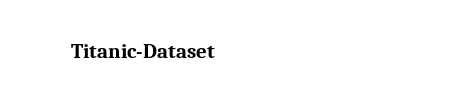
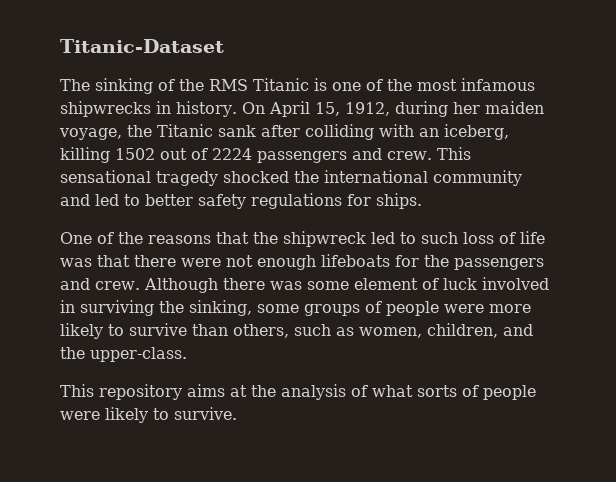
(215, 51) none -> [60,78,535,94] [60,101,544,117] [59,124,509,140] [60,147,471,163] [60,170,522,186] [60,193,422,209] [60,231,545,247] [60,254,544,270] [60,277,549,293] [60,300,531,316] [60,323,533,339] [60,347,187,362] [60,384,536,400] [60,407,237,423] // The sinking of the RMS Titanic is one of the most infamous shipwrecks in history. On April 15, 1912, during her maiden voyage, the Titanic sank after colliding with an iceberg, killing 1502 out of 2224 passengers and crew. This sensational tragedy shocked the international community and led to better safety regulations for ships. // One of the reasons that the shipwreck led to such loss of life was that there were not enough lifeboats for the passengers and crew. Although there was some element of luck involved in surviving the sinking, some groups of people were more likely to survive than others, such as women, children, and the upper-class. // This repository aims at the analysis of what sorts of people were likely to survive.

